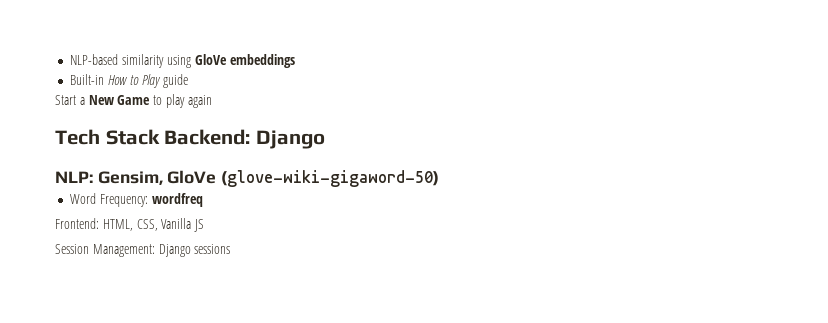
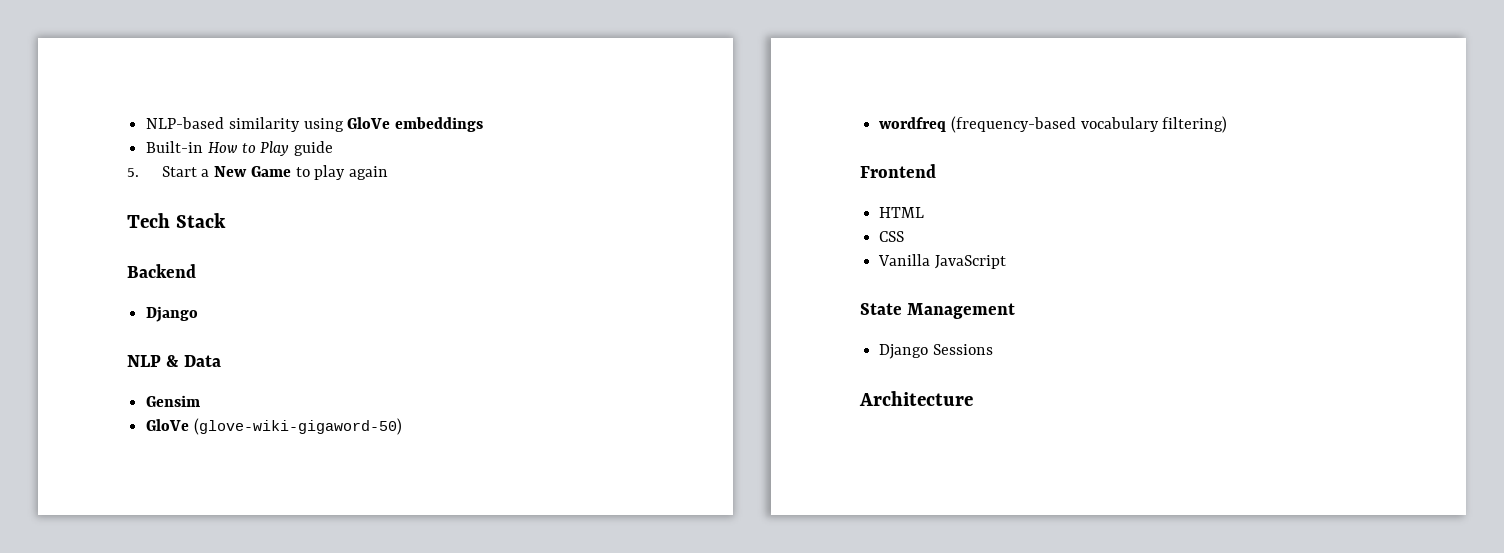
(188, 81) none -> [127,168,139,177] 5.
[164,129,251,145] Backend: -> [127,264,196,278] // Backend //
[55,171,163,185] NLP: Gensim, -> [127,355,221,367] [146,395,201,407] NLP & Data // Gensim //
[70,193,149,207] Word Frequency: -> (402, 426) none
[55,218,205,232] [55,244,231,257] // Frontend: HTML, CSS, Vanilla JS // Session Management: Django sessions -> [950,116,1228,133] [860,164,936,178] [879,207,925,218] [879,231,905,242] [878,254,1006,269] [860,303,1016,319] [879,344,993,359] [859,391,973,406] (frequency-based vocabulary filtering) // Frontend // HTML // CSS // Vanilla JavaScript // State Management // Django Sessions // Architecture

